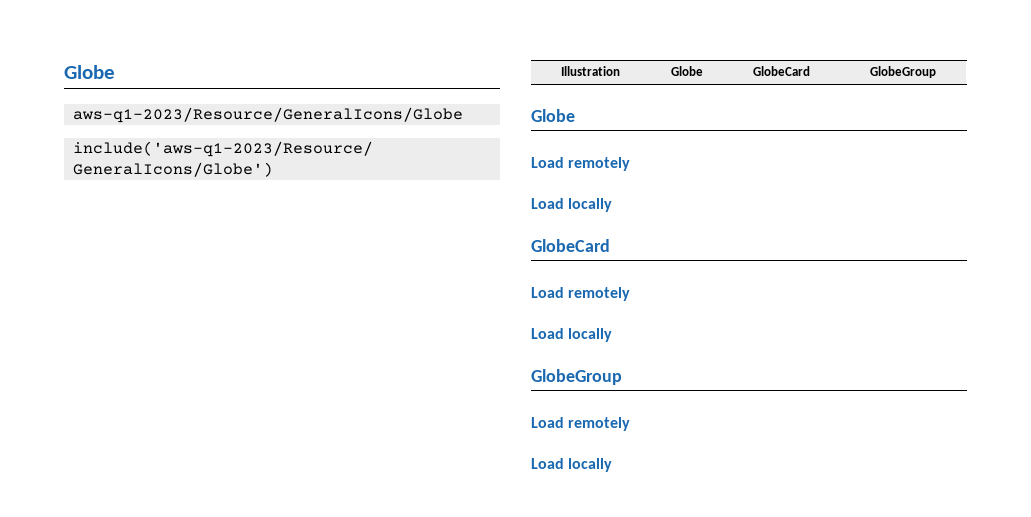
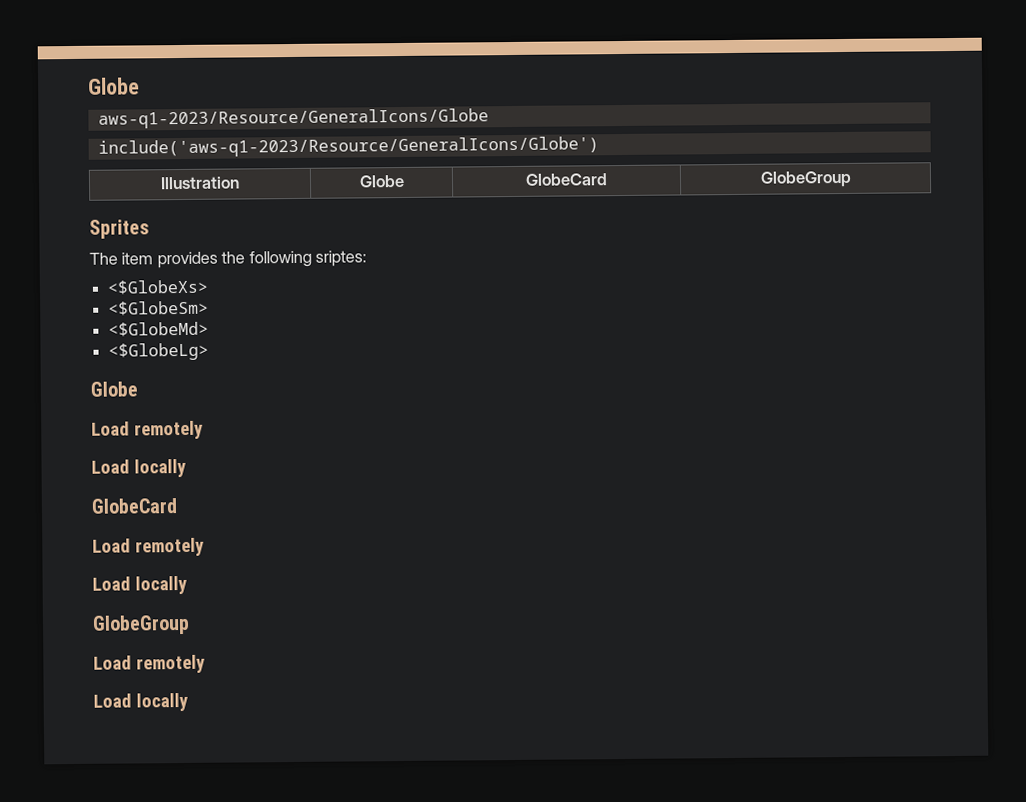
(936, 72) none -> [89,219,150,239] [89,250,368,269] [107,279,210,295] [108,300,210,316] [108,321,210,337] [108,342,210,361] // Sprites // The item provides the following sriptes: // <$GlobeXs> // <$GlobeSm> // <$GlobeMd> // <$GlobeLg>

